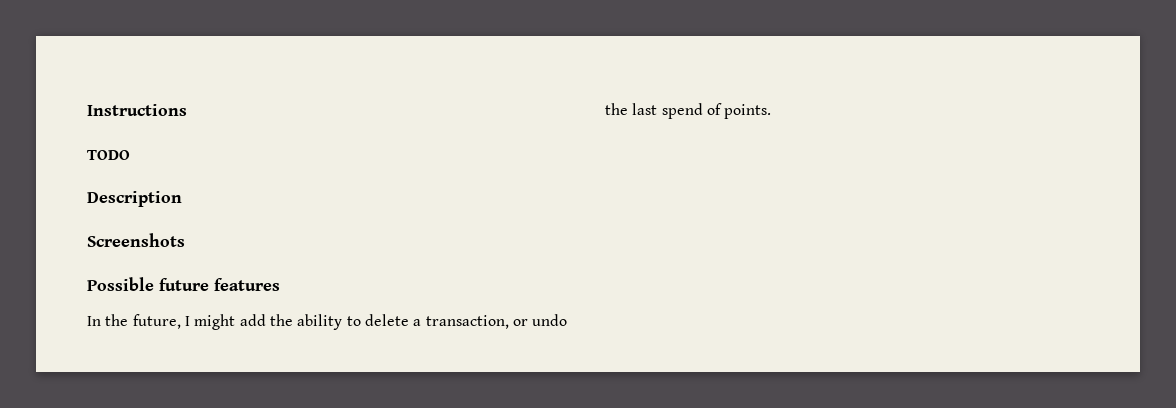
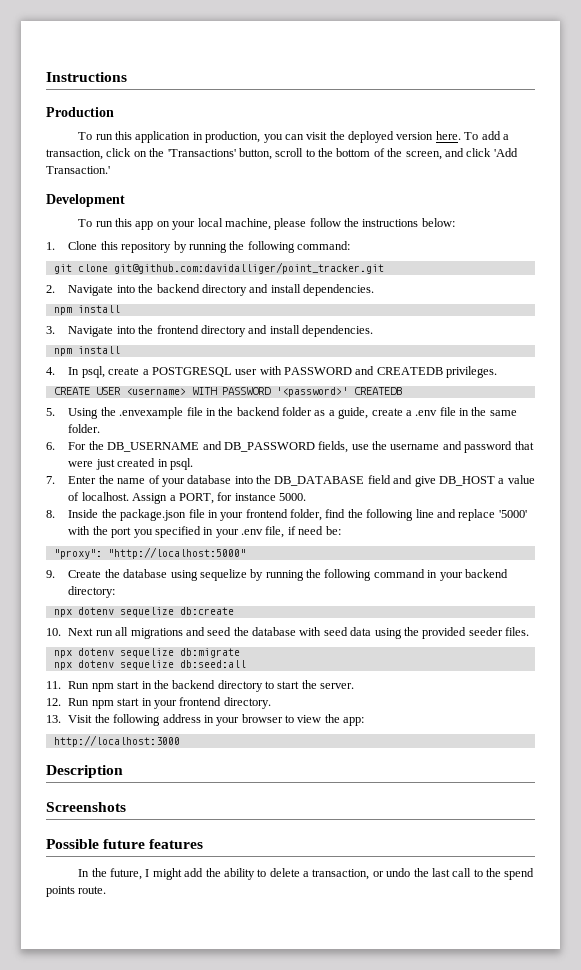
[87,150,130,160] TODO -> [46,107,114,117] [78,131,509,143] [46,148,518,160] [46,166,110,174] [46,194,125,207] [78,218,455,230] [46,241,351,253] [53,262,384,274] [46,284,375,296] [53,305,120,315] [46,325,374,337] [53,346,120,356] [46,366,498,378] [53,387,402,397] [46,407,517,419] [68,424,101,433] [46,441,534,453] [68,458,193,470] [46,475,535,487] [68,492,307,504] [46,509,527,521] [68,526,341,538] [53,547,246,559] [46,569,508,581] [68,586,116,598] [53,607,234,617] [46,627,530,639] [53,648,240,658] [53,660,246,670] [46,680,355,692] [46,697,271,709] [46,714,365,726] [53,735,180,747] Production // To run this application in production, you can visit the deployed version here. To add a transaction, click on the 'Transactions' button, scroll to the bottom of the screen, and click 'Add Transaction.' // Development // To run this app on your local machine, please follow the instructions below: // 1. Clone this repository by running the following command: // git clone git@github.com:davidalliger/point_tracker.git // 2. Navigate into the backend directory and install dependencies. // npm install // 3. Navigate into the frontend directory and install dependencies. // npm install // 4. In psql, create a POSTGRESQL user with PASSWORD and CREATEDB privileges. // CREATE USER <username> WITH PASSWORD '<password>' CREATEDB // 5. Using the .envexample file in the backend folder as a guide, create a .env file in the same folder. // 6. For the DB_USERNAME and DB_PASSWORD fields, use the username and password that were just created in psql. // 7. Enter the name of your database into the DB_DATABASE field and give DB_HOST a value of localhost. Assign a PORT, for instance 5000. // 8. Inside the package.json file in your frontend folder, find the following line and replace '5000' with the port you specified in your .env file, if need be: // "proxy": "http://localhost:5000" // 9. Create the database using sequelize by running the following command in your backend directory: // npx dotenv sequelize db:create // 10. Next run all migrations and seed the database with seed data using the provided seeder files. // npx dotenv sequelize db:migrate // npx dotenv sequelize db:seed:all // 11. Run npm start in the backend directory to start the server. // 12. Run npm start in your frontend directory. // 13. Visit the following address in your browser to view the app: // http://localhost:3000
[661,103,772,119] spend of points. -> [452,868,535,880] [46,886,107,897] call to the spend points route.

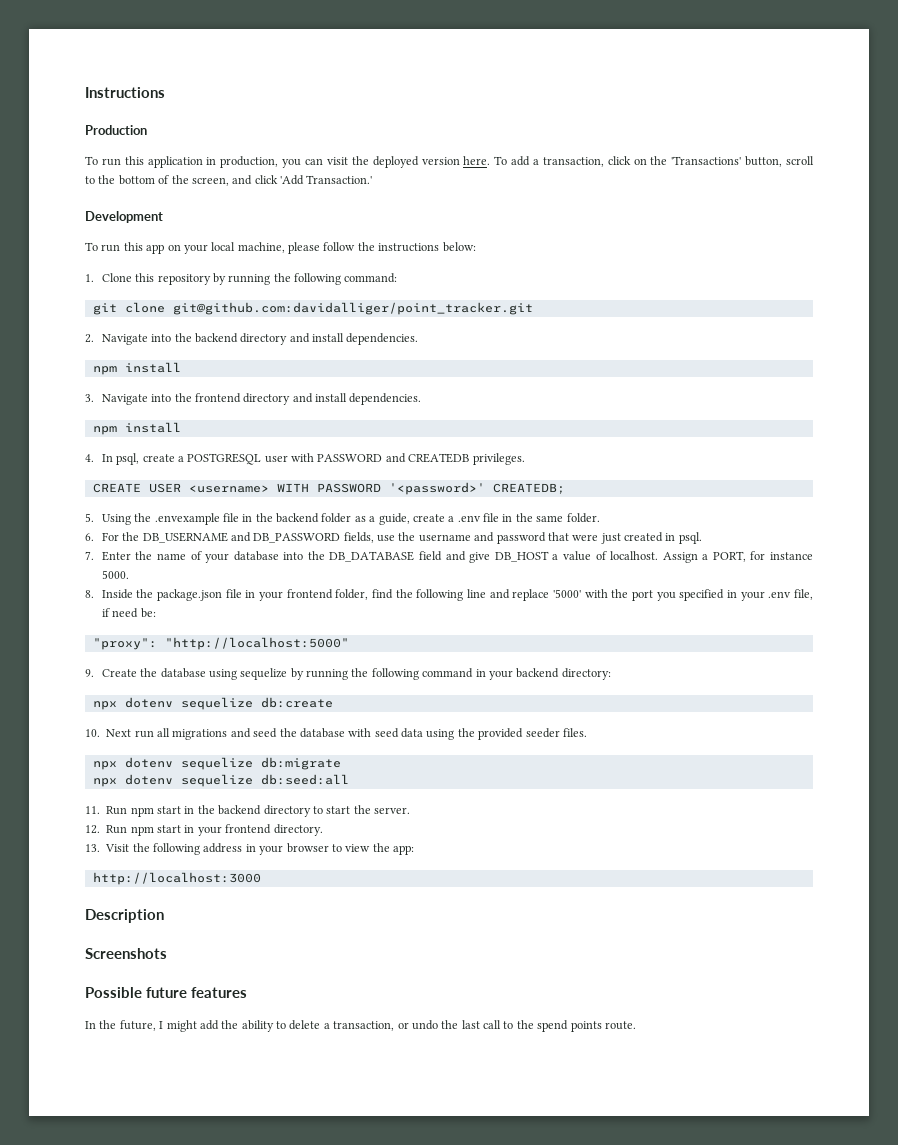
[353,387,402,395] CREATEDB -> [492,483,565,494] CREATEDB;

